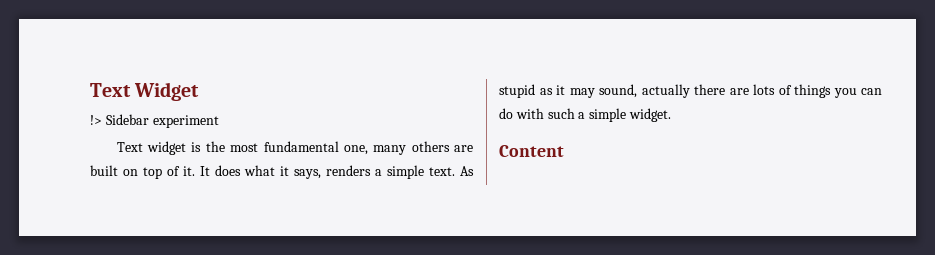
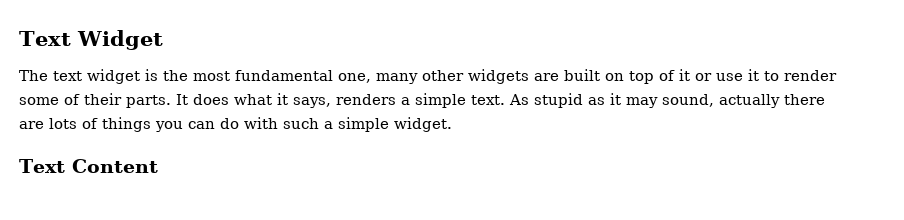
[90,114,219,128] [116,142,143,152] !> Sidebar experiment // Text -> [19,70,82,81] The text
[411,141,450,152] others -> [422,69,529,84] other widgets
[183,166,195,176] it. -> [679,69,837,81] [19,93,171,108] it or use it to render some of their parts.
(671, 115) none -> [19,159,65,173] Text

